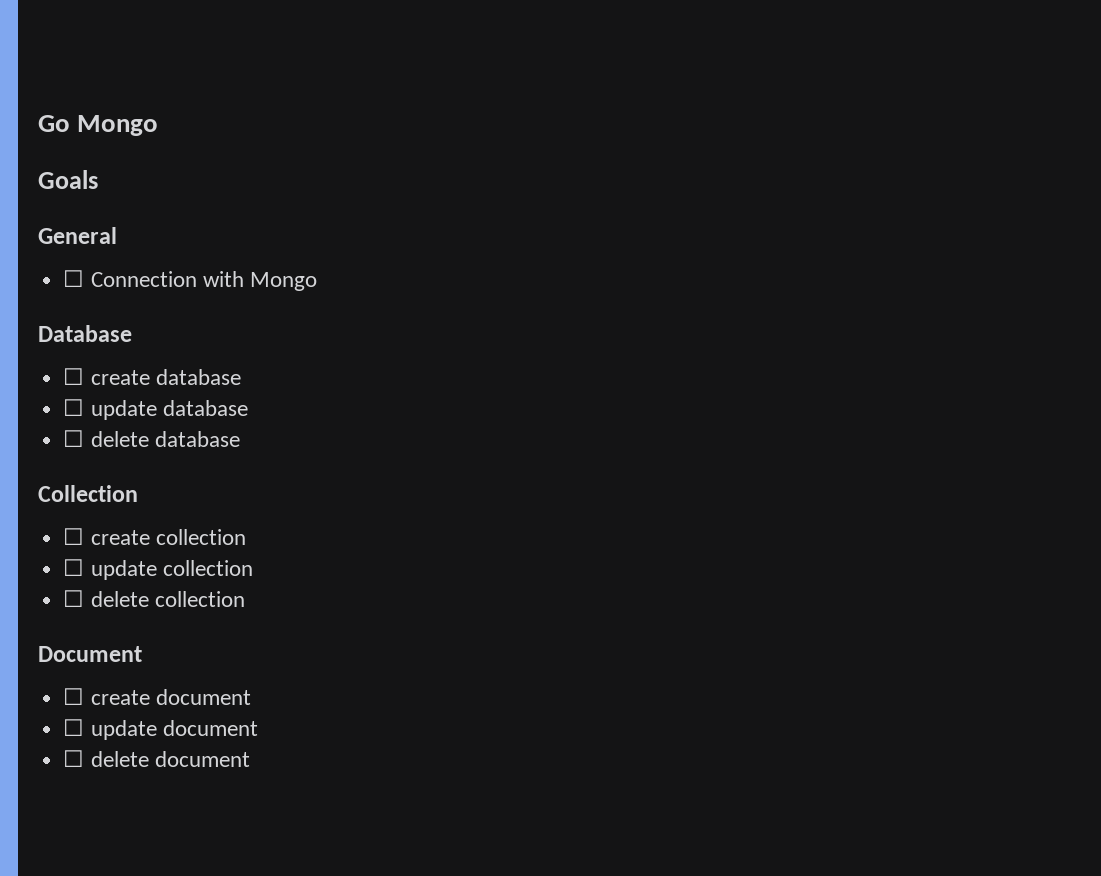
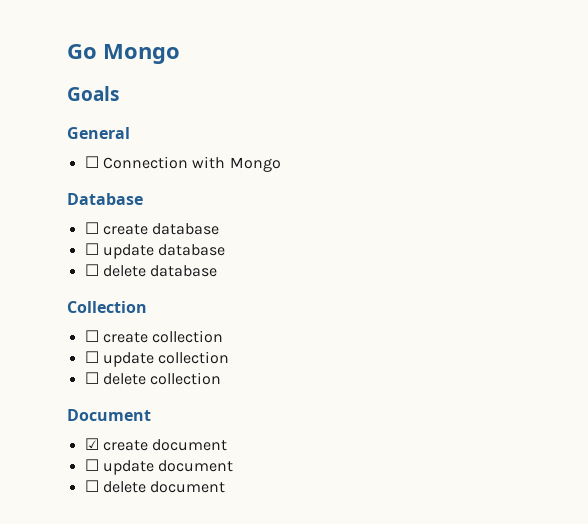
[63,688,85,705] ☐ -> [84,438,99,450] ☑

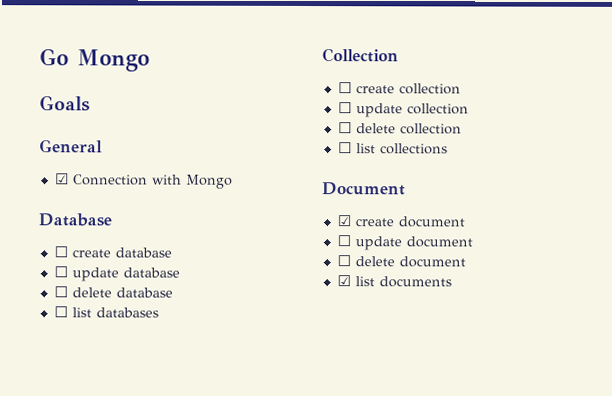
[84,156,99,168] ☐ -> [54,173,69,185] ☑
(218, 271) none -> [53,306,159,318] // ☐ list databases
(222, 378) none -> [337,142,448,155] // ☐ list collections
(226, 487) none -> [336,275,452,288] // ☑ list documents

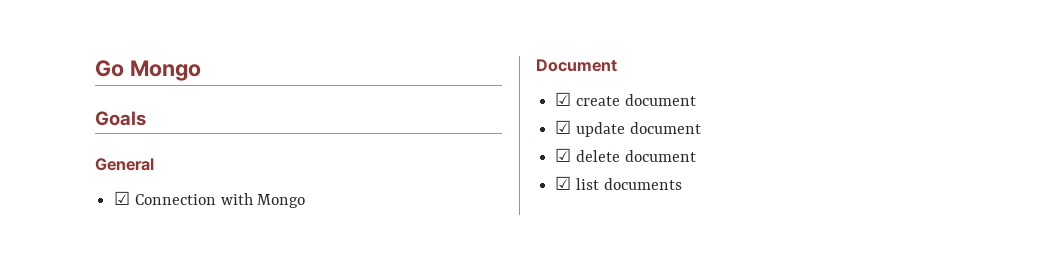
[38,213,112,227] [53,246,172,258] [53,266,180,282] [53,286,173,298] [53,306,159,318] [322,48,399,63] [337,82,461,95] [337,102,469,118] [337,122,462,135] [337,142,448,155] // Database // ☐ create database // ☐ update database // ☐ delete database // ☐ list databases // Collection // ☐ create collection // ☐ update collection // ☐ delete collection // ☐ list collections -> (306, 201) none
[336,235,351,247] ☐ -> [555,120,572,134] ☑
[336,255,351,267] ☐ -> [555,148,572,162] ☑

